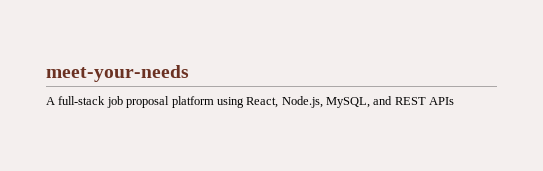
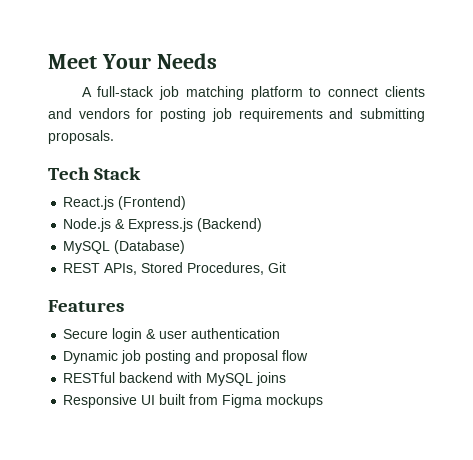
[46,65,189,82] meet-your-needs -> [48,53,217,69] Meet Your Needs
[126,96,455,108] proposal platform using React, Node.js, MySQL, and REST APIs -> [185,86,425,100] [48,108,425,122] [48,130,114,144] [48,167,142,180] [63,196,187,210] [63,218,263,232] [63,240,186,254] [63,262,287,275] [48,300,124,312] [63,328,281,342] [63,350,309,364] [63,372,287,386] [63,394,324,408] matching platform to connect clients and vendors for posting job requirements and submitting proposals. // Tech Stack // React.js (Frontend) // Node.js & Express.js (Backend) // MySQL (Database) // REST APIs, Stored Procedures, Git // Features // Secure login & user authentication // Dynamic job posting and proposal flow // RESTful backend with MySQL joins // Responsive UI built from Figma mockups

